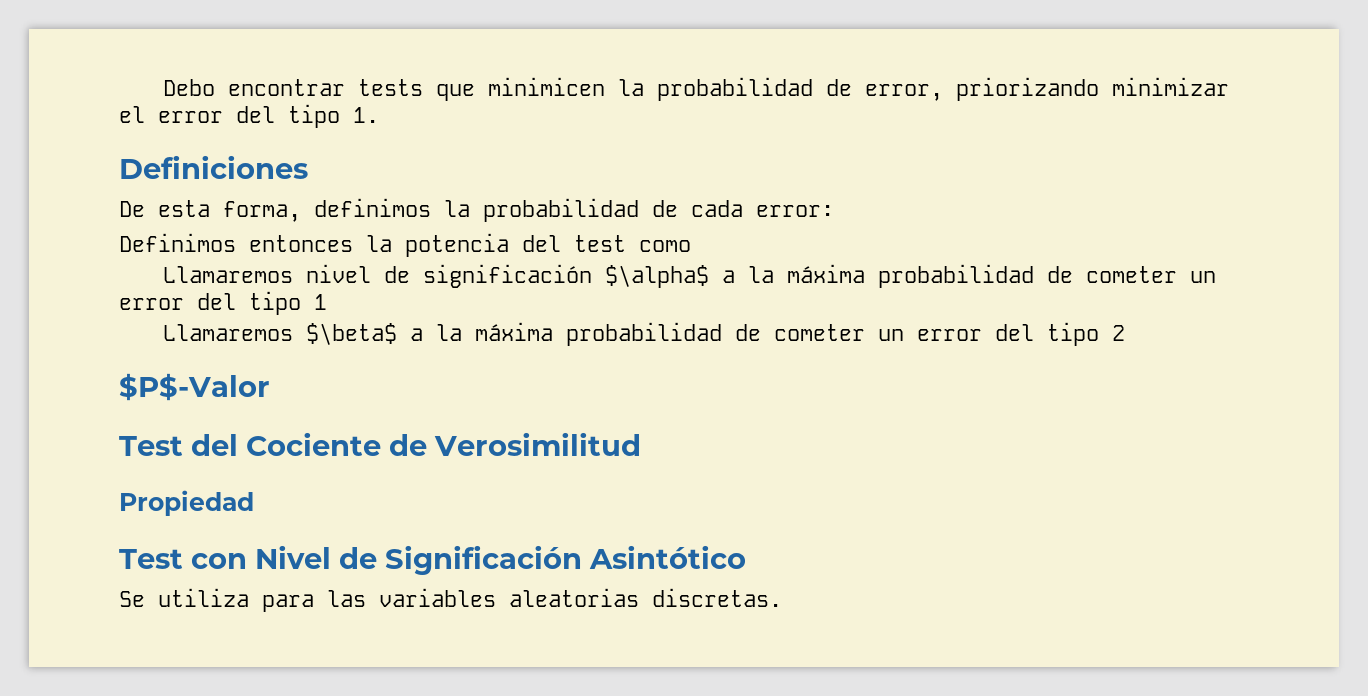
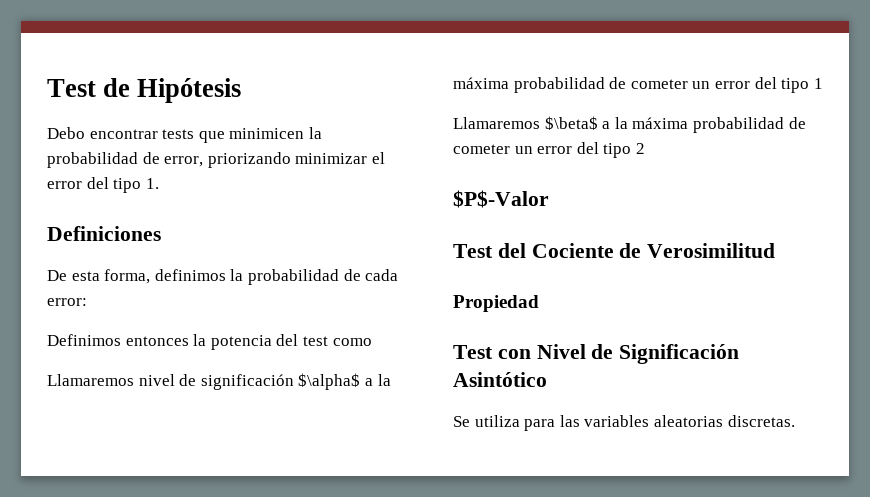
(163, 87) none -> [47,78,242,103] Test de Hipótesis //

